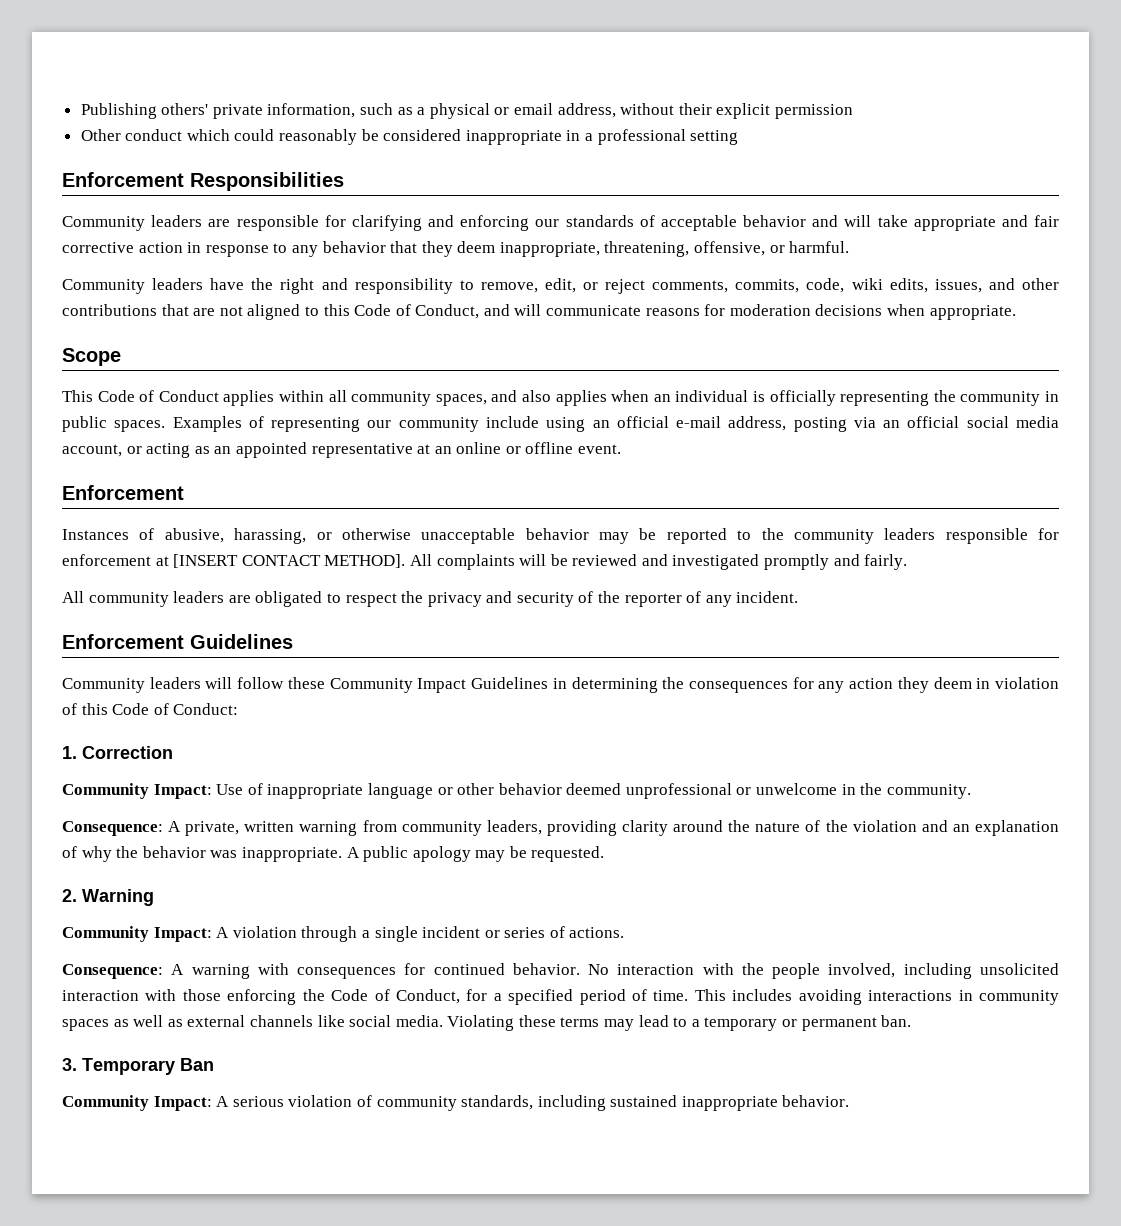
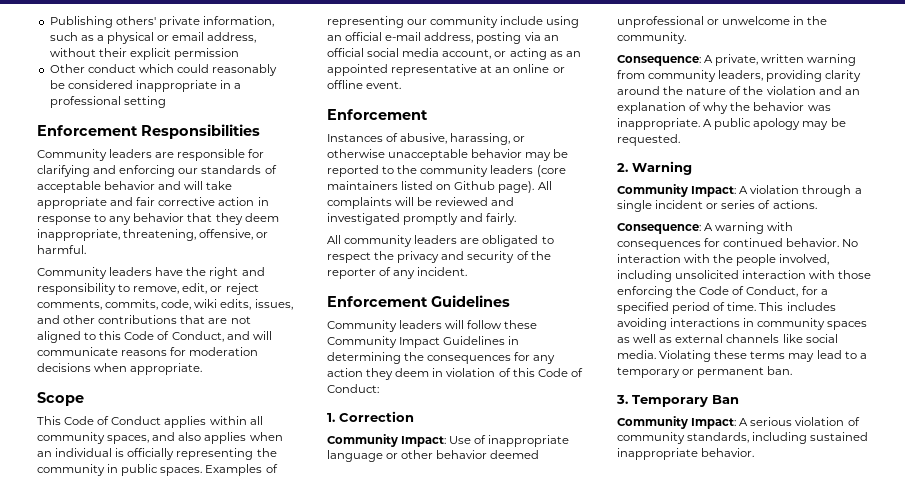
[945,528,1059,544] [62,554,406,568] responsible for enforcement at [INSERT CONTACT METHOD]. -> [536,165,566,177] [327,181,535,193] (core maintainers listed on Github page).

